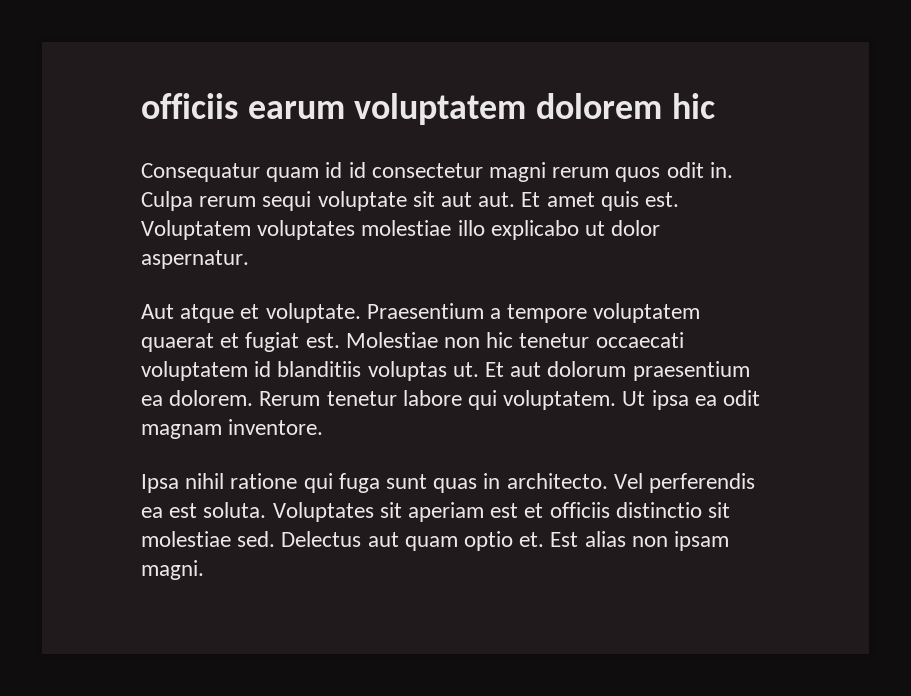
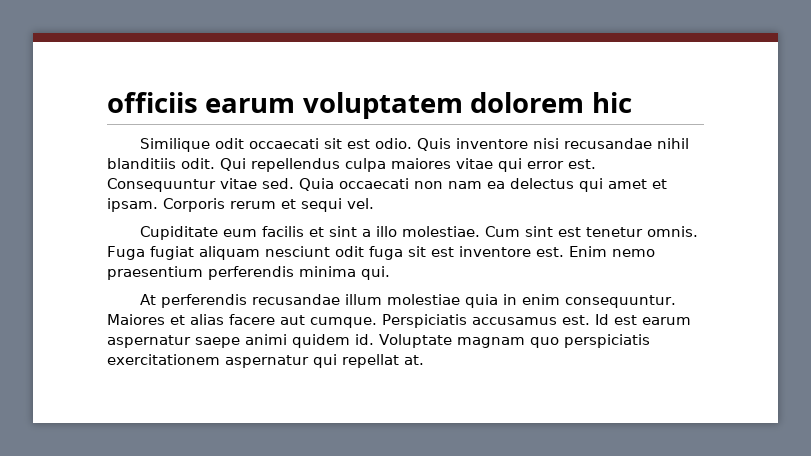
[141,162,733,182] [141,191,680,211] [141,220,661,240] [141,250,249,269] [141,303,701,323] [141,332,684,352] [141,361,750,381] [141,390,761,410] [141,419,324,439] [141,473,756,493] [141,502,731,522] [141,531,730,551] [141,560,204,580] Consequatur quam id id consectetur magni rerum quos odit in. Culpa rerum sequi voluptate sit aut aut. Et amet quis est. Voluptatem voluptates molestiae illo explicabo ut dolor aspernatur. // Aut atque et voluptate. Praesentium a tempore voluptatem quaerat et fugiat est. Molestiae non hic tenetur occaecati voluptatem id blanditiis voluptas ut. Et aut dolorum praesentium ea dolorem. Rerum tenetur labore qui voluptatem. Ut ipsa ea odit magnam inventore. // Ipsa nihil ratione qui fuga sunt quas in architecto. Vel perferendis ea est soluta. Voluptates sit aperiam est et officiis distinctio sit molestiae sed. Delectus aut quam optio et. Est alias non ipsam magni. -> [140,138,690,152] [107,158,596,172] [107,178,667,192] [107,198,374,212] [140,226,699,240] [107,246,655,260] [107,266,390,280] [140,294,677,308] [107,314,691,328] [107,334,650,348] [107,354,424,368] Similique odit occaecati sit est odio. Quis inventore nisi recusandae nihil blanditiis odit. Qui repellendus culpa maiores vitae qui error est. Consequuntur vitae sed. Quia occaecati non nam ea delectus qui amet et ipsam. Corporis rerum et sequi vel. // Cupiditate eum facilis et sint a illo molestiae. Cum sint est tenetur omnis. Fuga fugiat aliquam nesciunt odit fuga sit est inventore est. Enim nemo praesentium perferendis minima qui. // At perferendis recusandae illum molestiae quia in enim consequuntur. Maiores et alias facere aut cumque. Perspiciatis accusamus est. Id est earum aspernatur saepe animi quidem id. Voluptate magnam quo perspiciatis exercitationem aspernatur qui repellat at.

